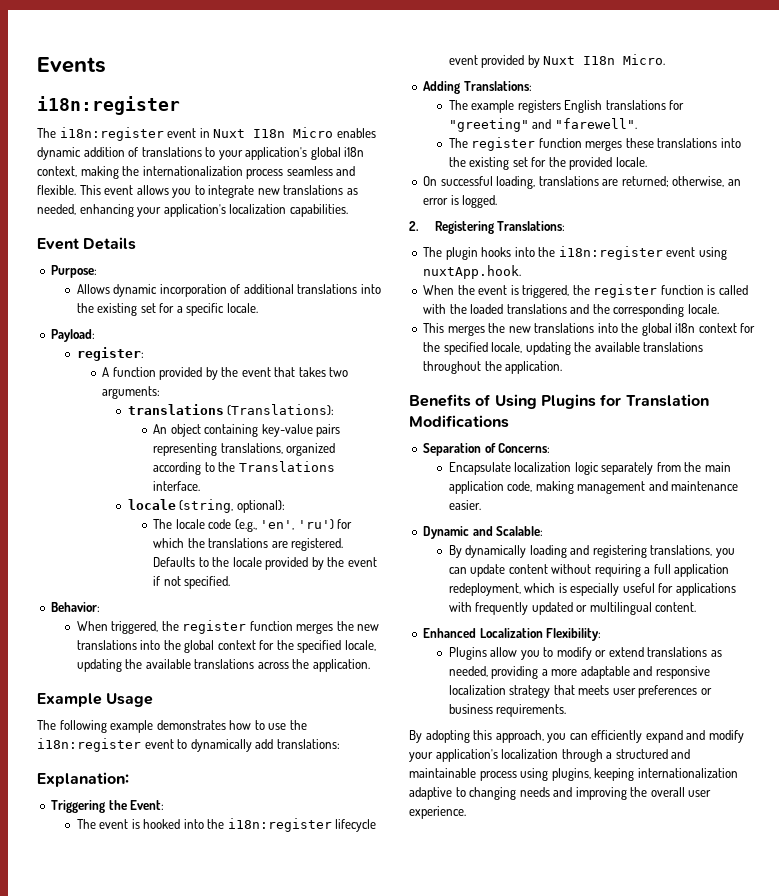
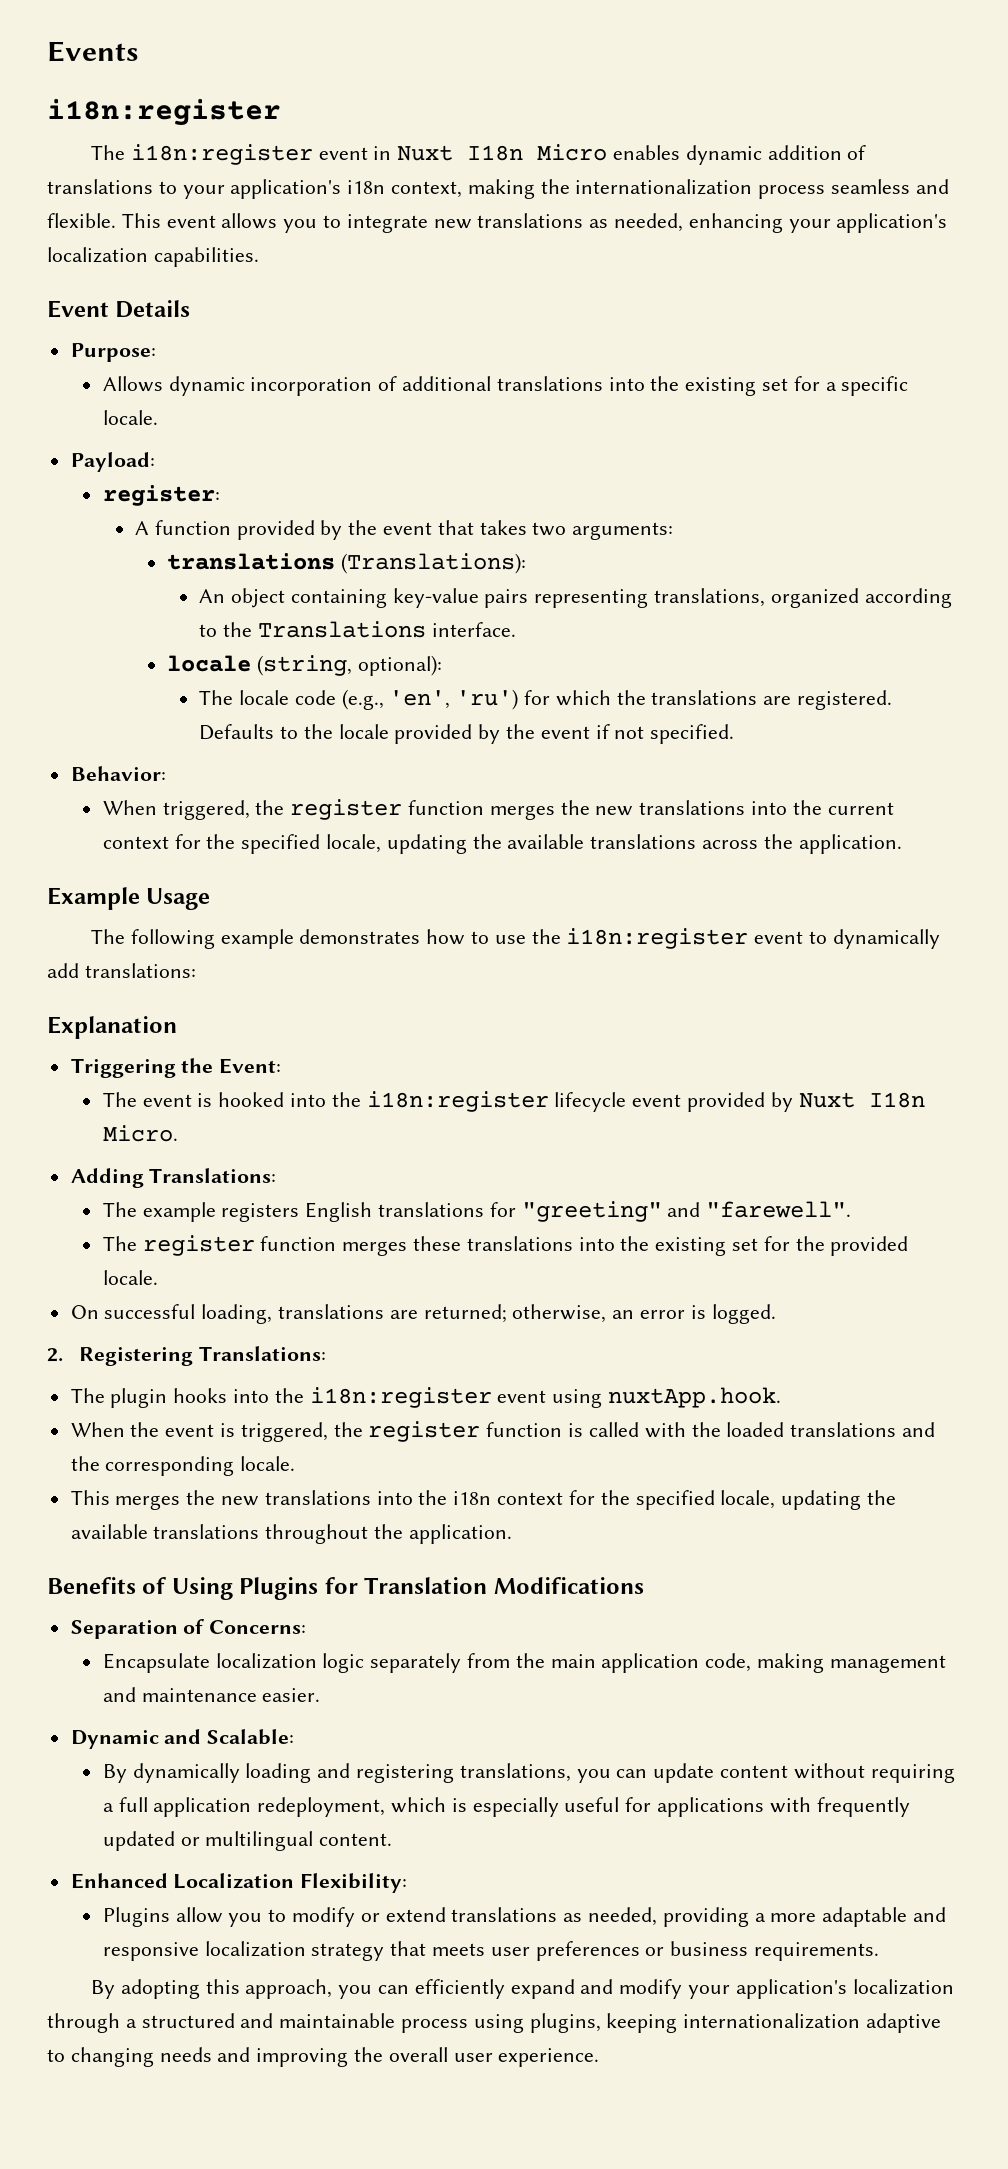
[310,147,341,160] global -> (342, 189) none
[184,640,215,653] global -> [827,802,894,815] current
[37,772,129,787] Explanation: -> [47,1016,177,1039] Explanation
[641,323,672,336] global -> (448, 1497) none

